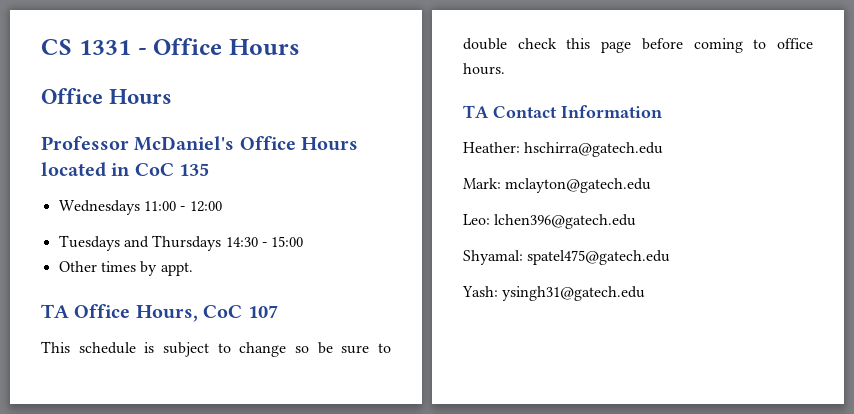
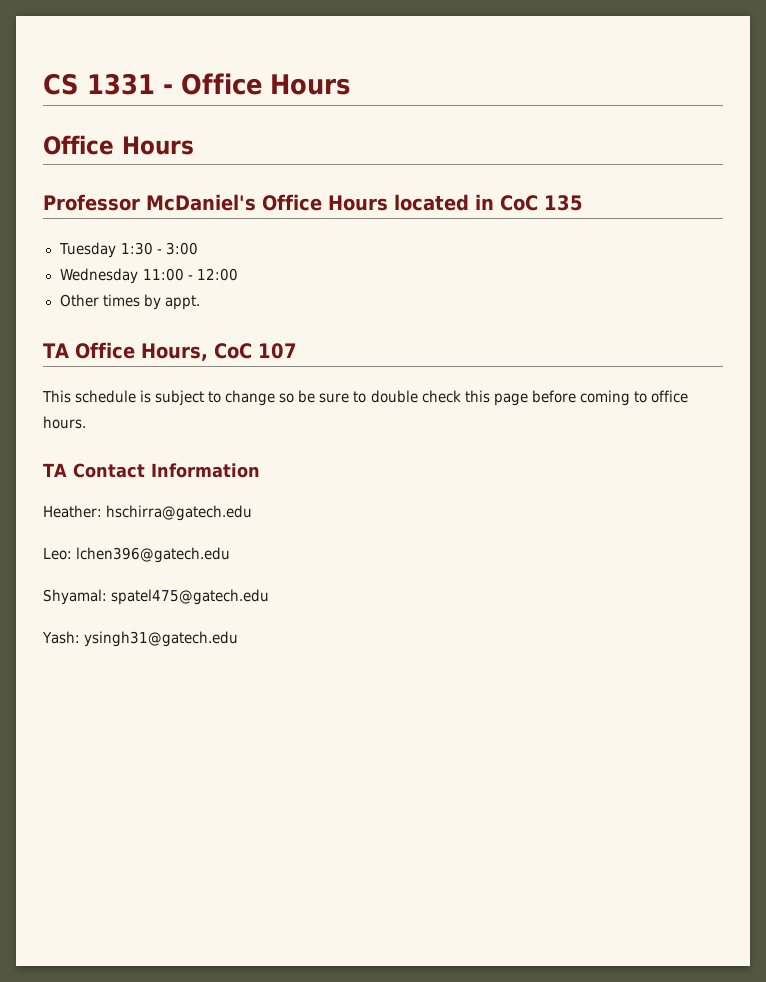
[58,200,222,215] [58,235,304,251] Wednesdays 11:00 - 12:00 // Tuesdays and Thursdays 14:30 - 15:00 -> [58,242,198,258] [59,268,238,284] Tuesday 1:30 - 3:00 // Wednesday 11:00 - 12:00
[463,178,652,193] // Mark: mclayton@gatech.edu -> (253, 513) none

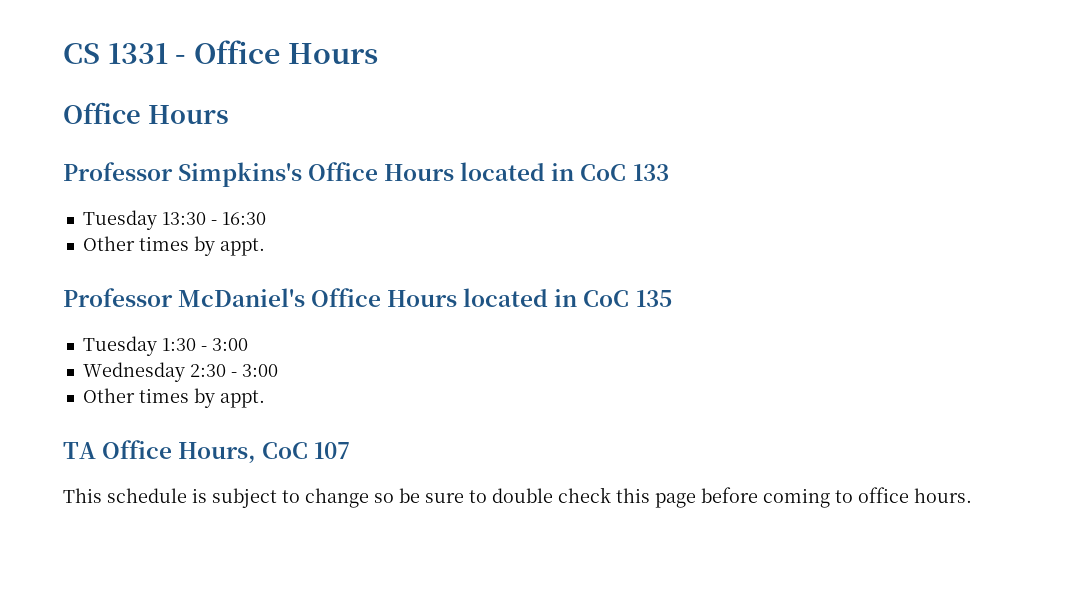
(194, 145) none -> [63,162,669,187] [82,210,266,230] [82,236,265,256] // Professor Simpkins's Office Hours located in CoC 133 // Tuesday 13:30 - 16:30 // Other times by appt.
[142,268,238,281] 11:00 - 12:00 -> [189,364,278,377] 2:30 - 3:00
[43,463,260,478] [43,505,253,521] [43,547,231,563] [43,589,270,605] [42,631,239,647] // TA Contact Information // Heather: hschirra@gatech.edu // Leo: lchen396@gatech.edu // Shyamal: spatel475@gatech.edu // Yash: ysingh31@gatech.edu -> (972, 495) none

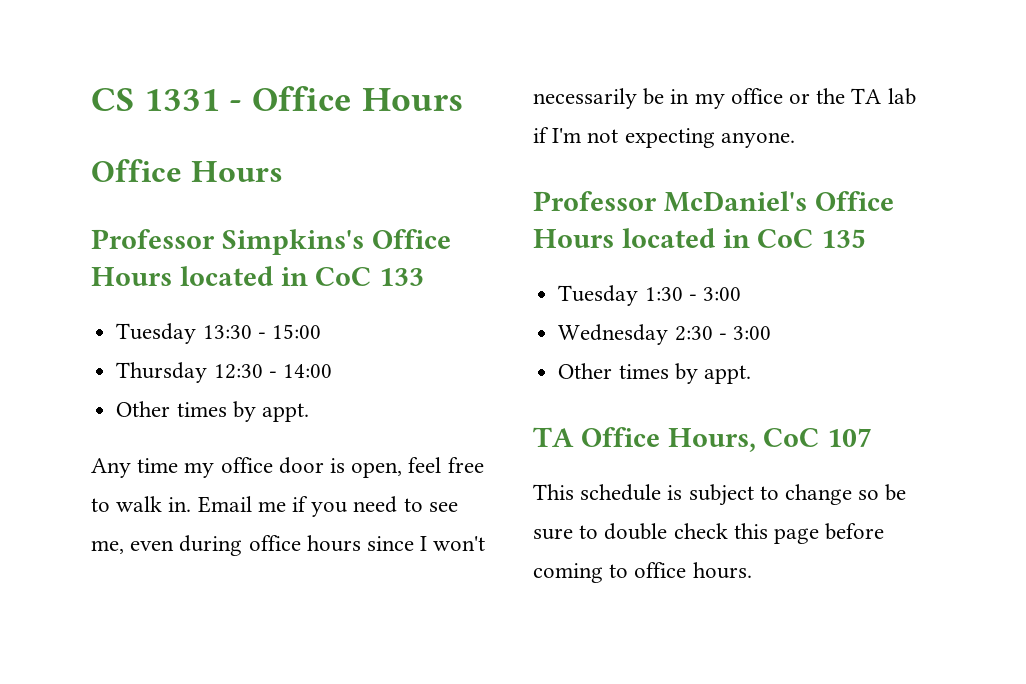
[221,212,266,225] [82,236,265,256] 16:30 // Other times by appt. -> [271,324,321,339] [116,362,332,383] [116,401,309,422] [91,457,484,478] [91,496,458,517] [91,535,486,556] [533,88,916,109] [533,127,795,148] 15:00 // Thursday 12:30 - 14:00 // Other times by appt. // Any time my office door is open, feel free to walk in. Email me if you need to see me, even during office hours since I won't necessarily be in my office or the TA lab if I'm not expecting anyone.

